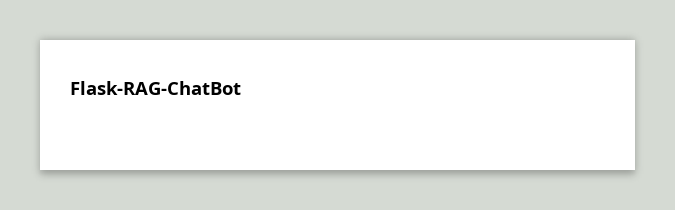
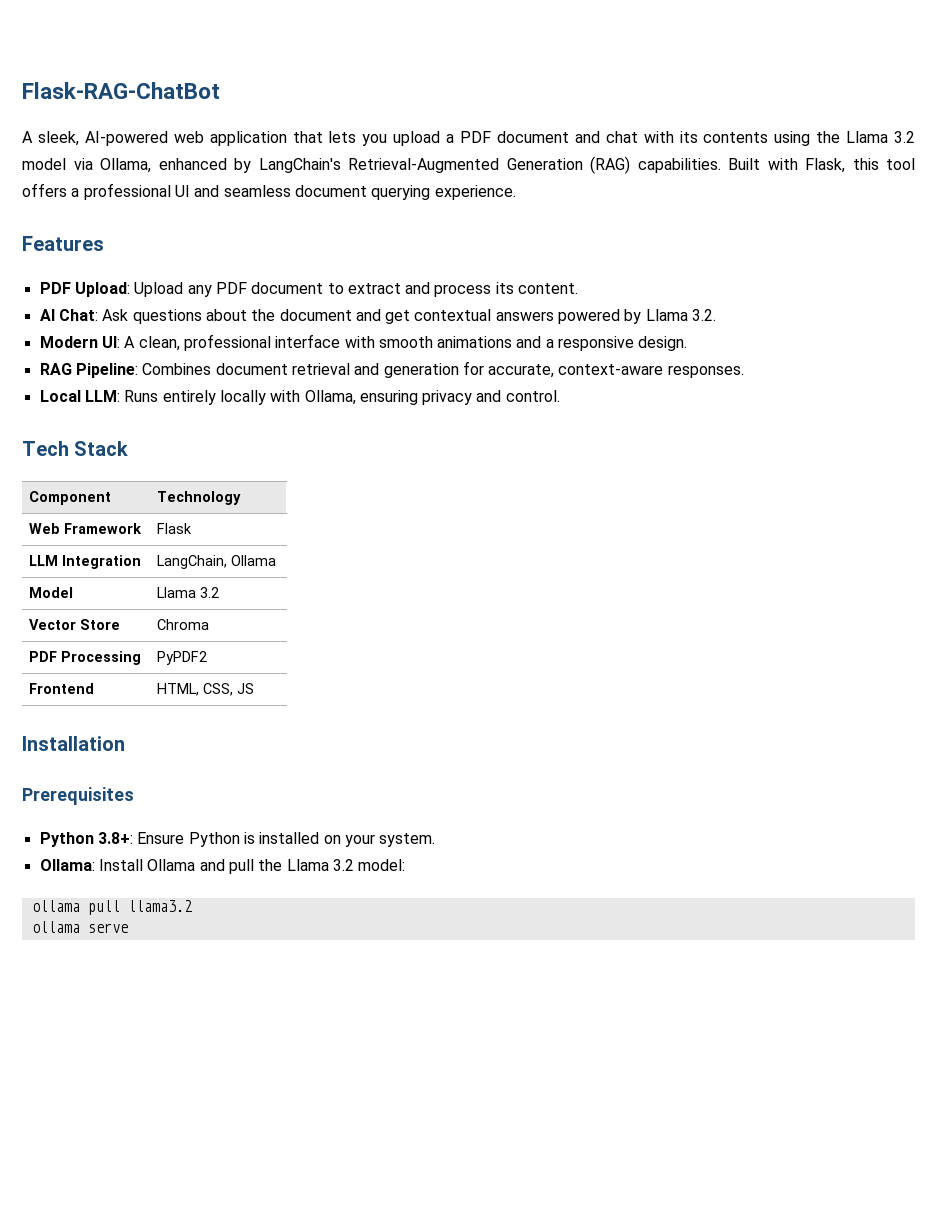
(241, 88) none -> [22,131,915,146] [22,156,915,174] [22,183,516,200] [22,236,104,251] [39,282,579,297] [39,309,717,324] [39,334,688,351] [39,361,744,378] [39,390,560,405] [22,441,129,456] [29,491,112,505] [157,491,242,505] [29,523,143,534] [157,523,193,534] [29,555,142,569] [157,555,277,569] [29,587,74,598] [157,587,220,598] [29,619,121,630] [157,619,210,630] [29,651,142,665] [157,651,208,665] [29,683,95,694] [157,683,255,696] [22,736,125,751] [22,787,134,805] [39,832,436,847] [39,859,406,874] [31,900,192,915] [31,921,128,933] // A sleek, AI-powered web application that lets you upload a PDF document and chat with its contents using the Llama 3.2 model via Ollama, enhanced by LangChain's Retrieval-Augmented Generation (RAG) capabilities. Built with Flask, this tool offers a professional UI and seamless document querying experience. // Features // PDF Upload: Upload any PDF document to extract and process its content. // AI Chat: Ask questions about the document and get contextual answers powered by Llama 3.2. // Modern UI: A clean, professional interface with smooth animations and a responsive design. // RAG Pipeline: Combines document retrieval and generation for accurate, context-aware responses. // Local LLM: Runs entirely locally with Ollama, ensuring privacy and control. // Tech Stack // Component | Technology // Web Framework | Flask // LLM Integration | LangChain, Ollama // Model | Llama 3.2 // Vector Store | Chroma // PDF Processing | PyPDF2 // Frontend | HTML, CSS, JS // Installation // Prerequisites // Python 3.8+: Ensure Python is installed on your system. // Ollama: Install Ollama and pull the Llama 3.2 model: // ollama pull llama3.2 // ollama serve

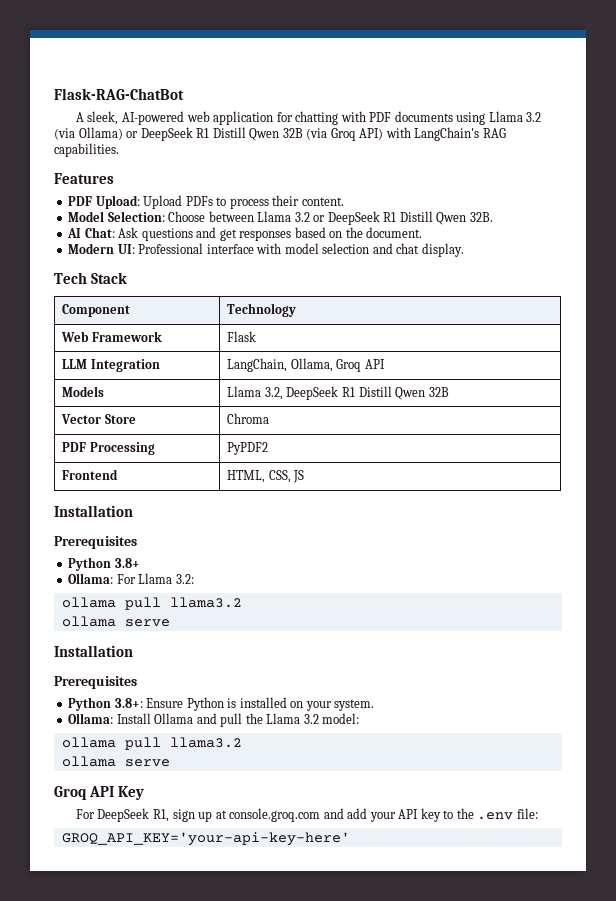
[292,131,915,146] [22,156,915,174] [22,183,516,200] [22,236,104,251] [39,282,579,297] [39,309,717,324] [39,334,688,351] [39,361,744,378] [39,390,560,405] that lets you upload a PDF document and chat with its contents using the Llama 3.2 model via Ollama, enhanced by LangChain's Retrieval-Augmented Generation (RAG) capabilities. Built with Flask, this tool offers a professional UI and seamless document querying experience. // Features // PDF Upload: Upload any PDF document to extract and process its content. // AI Chat: Ask questions about the document and get contextual answers powered by Llama 3.2. // Modern UI: A clean, professional interface with smooth animations and a responsive design. // RAG Pipeline: Combines document retrieval and generation for accurate, context-aware responses. // Local LLM: Runs entirely locally with Ollama, ensuring privacy and control. -> [276,111,542,125] [54,127,506,141] [54,143,119,157] [54,173,114,184] [68,195,344,209] [68,211,493,225] [67,227,423,241] [68,243,464,257] for chatting with PDF documents using Llama 3.2 (via Ollama) or DeepSeek R1 Distill Qwen 32B (via Groq API) with LangChain's RAG capabilities. // Features // PDF Upload: Upload PDFs to process their content. // Model Selection: Choose between Llama 3.2 or DeepSeek R1 Distill Qwen 32B. // AI Chat: Ask questions and get responses based on the document. // Modern UI: Professional interface with model selection and chat display.
[231,555,277,566] [29,587,74,598] [157,587,220,598] Ollama // Model | Llama 3.2 -> [290,358,385,372] [62,386,105,397] [227,386,449,400] Ollama, Groq API // Models | Llama 3.2, DeepSeek R1 Distill Qwen 32B
(134, 796) none -> [68,557,140,571] [68,573,194,584] [61,597,242,610] [61,616,170,627] [54,645,133,657] [54,676,137,689] // Python 3.8+ // Ollama: For Llama 3.2: // ollama pull llama3.2 // ollama serve // Installation // Prerequisites
(128, 928) none -> [54,786,144,800] [75,808,538,822] [61,832,350,846] // Groq API Key // For DeepSeek R1, sign up at console.groq.com and add your API key to the .env file: // GROQ_API_KEY='your-api-key-here'

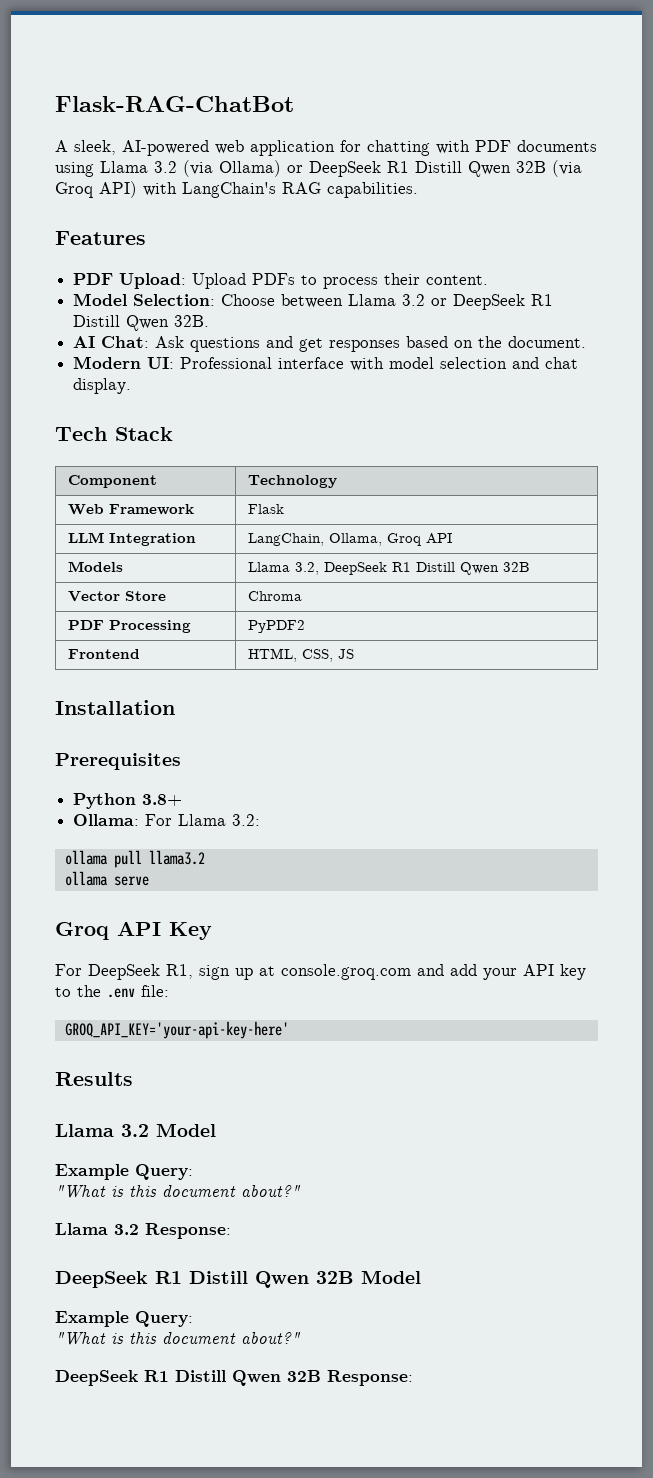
[54,645,133,657] [54,676,137,689] [68,697,375,711] [68,713,360,727] [61,737,242,750] [61,756,170,767] // Installation // Prerequisites // Python 3.8+: Ensure Python is installed on your system. // Ollama: Install Ollama and pull the Llama 3.2 model: // ollama pull llama3.2 // ollama serve -> (149, 881) none
(350, 839) none -> [55,1072,133,1086] [55,1123,216,1137] [55,1164,193,1180] [55,1185,301,1198] [55,1223,231,1239] [55,1270,421,1288] [55,1311,193,1327] [55,1332,301,1345] [55,1370,413,1386] // Results // Llama 3.2 Model // Example Query: // "What is this document about?" // Llama 3.2 Response: // DeepSeek R1 Distill Qwen 32B Model // Example Query: // "What is this document about?" // DeepSeek R1 Distill Qwen 32B Response:

